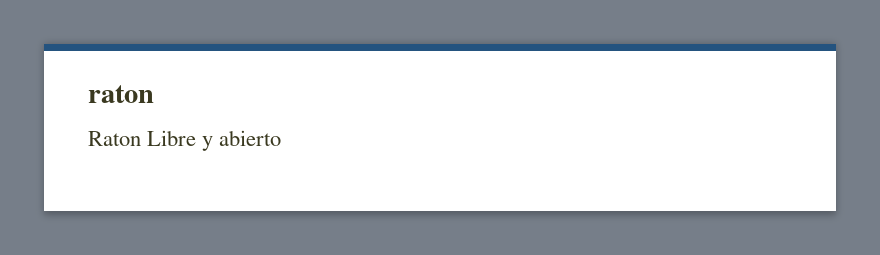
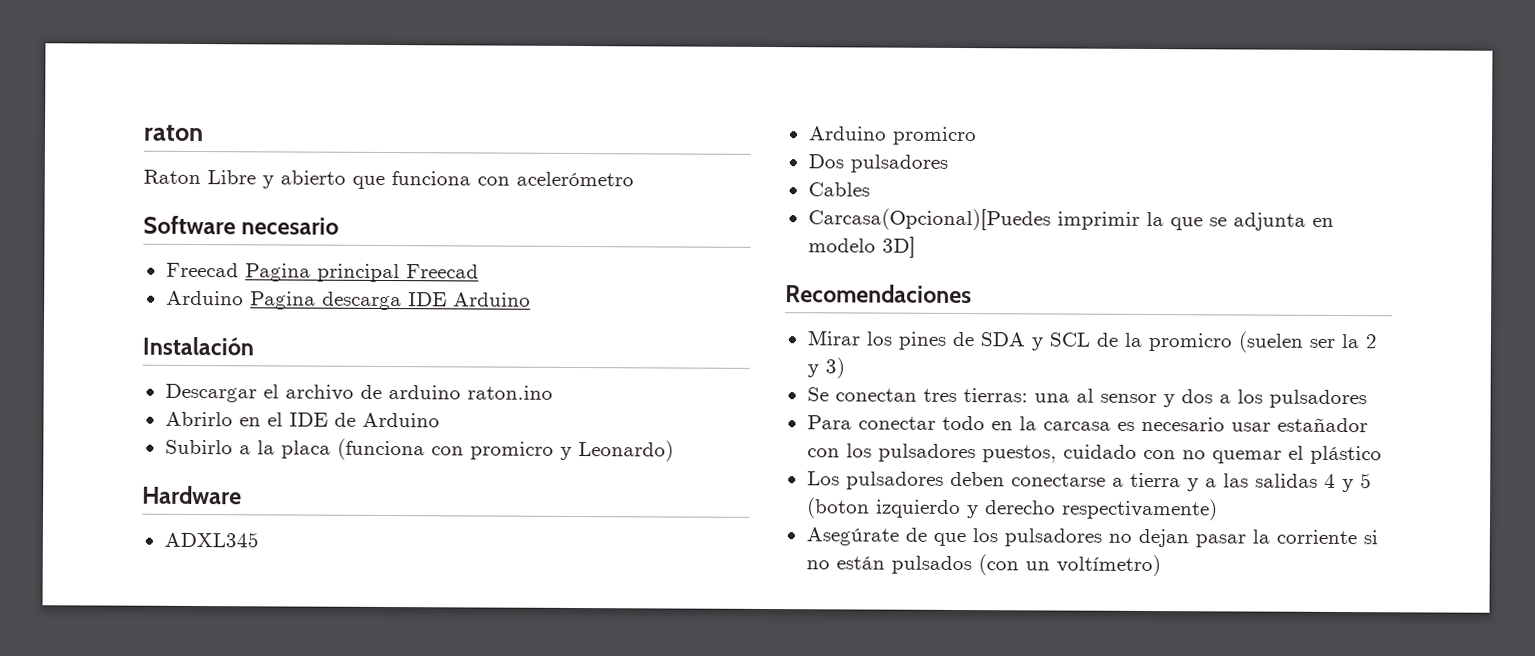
(282, 138) none -> [352,171,634,189] [143,215,340,235] [165,262,479,283] [165,290,531,311] [142,336,254,356] [164,383,553,403] [164,411,440,428] [164,438,674,462] [142,485,242,505] [163,531,259,548] [807,126,977,146] [807,154,948,173] [807,182,870,197] [807,208,1334,231] [807,236,916,258] [785,284,972,304] [806,330,1377,353] [806,357,845,379] [806,387,1367,409] [806,415,1368,433] [806,443,1382,465] [806,471,1372,493] [806,497,1218,521] [805,527,1378,548] [805,554,1161,577] que funciona con acelerómetro // Software necesario // Freecad Pagina principal Freecad // Arduino Pagina descarga IDE Arduino // Instalación // Descargar el archivo de arduino raton.ino // Abrirlo en el IDE de Arduino // Subirlo a la placa (funciona con promicro y Leonardo) // Hardware // ADXL345 // Arduino promicro // Dos pulsadores // Cables // Carcasa(Opcional)[Puedes imprimir la que se adjunta en modelo 3D] // Recomendaciones // Mirar los pines de SDA y SCL de la promicro (suelen ser la 2 y 3) // Se conectan tres tierras: una al sensor y dos a los pulsadores // Para conectar todo en la carcasa es necesario usar estañador con los pulsadores puestos, cuidado con no quemar el plástico // Los pulsadores deben conectarse a tierra y a las salidas 4 y 5 (boton izquierdo y derecho respectivamente) // Asegúrate de que los pulsadores no dejan pasar la corriente si no están pulsados (con un voltímetro)

